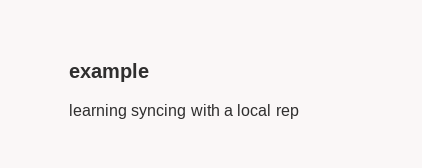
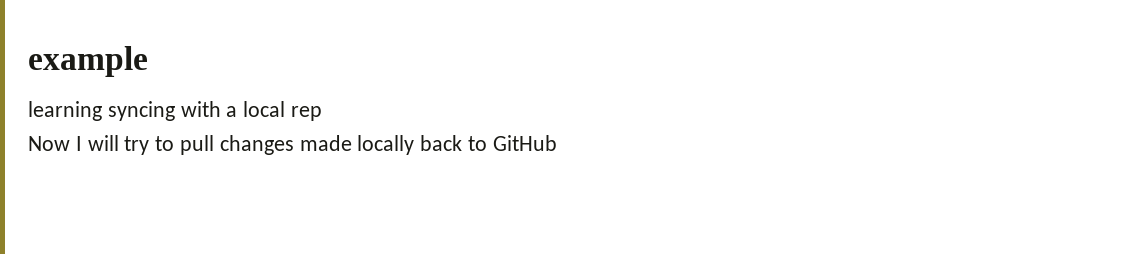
(299, 112) none -> [28,135,557,155] // Now I will try to pull changes made locally back to GitHub

